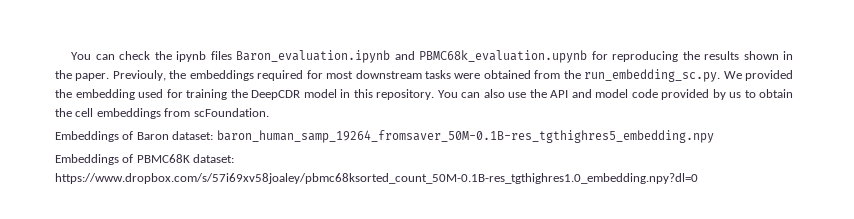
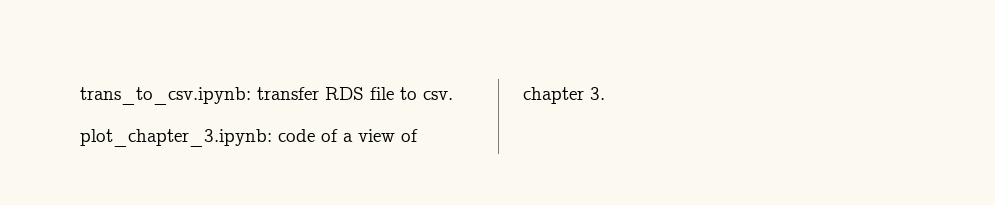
[71,50,793,63] [55,69,793,82] [55,89,793,100] [55,108,269,119] [55,130,714,143] [55,154,235,165] [55,173,698,184] You can check the ipynb files Baron_evaluation.ipynb and PBMC68k_evaluation.upynb for reproducing the results shown in the paper. Previouly, the embeddings required for most downstream tasks were obtained from the run_embedding_sc.py. We provided the embedding used for training the DeepCDR model in this repository. You can also use the API and model code provided by us to obtain the cell embeddings from scFoundation. // Embeddings of Baron dataset: baron_human_samp_19264_fromsaver_50M-0.1B-res_tgthighres5_embedding.npy // Embeddings of PBMC68K dataset: https://www.dropbox.com/s/57i69xv58joaley/pbmc68ksorted_count_50M-0.1B-res_tgthighres1.0_embedding.npy?dl=0 -> [80,87,453,105] [80,129,418,147] [523,87,605,104] trans_to_csv.ipynb: transfer RDS file to csv. // plot_chapter_3.ipynb: code of a view of chapter 3.

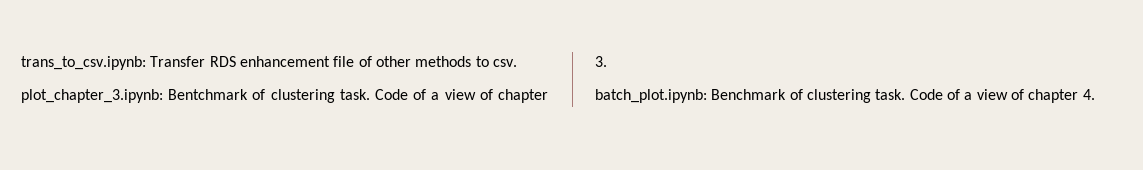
[257,87,453,100] [80,129,315,147] transfer RDS file to csv. // plot_chapter_3.ipynb: code -> [150,56,517,67] [21,89,408,103] Transfer RDS enhancement file of other methods to csv. // plot_chapter_3.ipynb: Bentchmark of clustering task. Code
(605, 93) none -> [595,89,1095,103] // batch_plot.ipynb: Benchmark of clustering task. Code of a view of chapter 4.

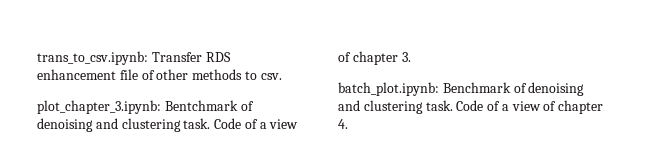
(266, 94) none -> [37,118,118,132] denoising and
(803, 94) none -> [528,82,585,96] [338,100,360,111] denoising and

